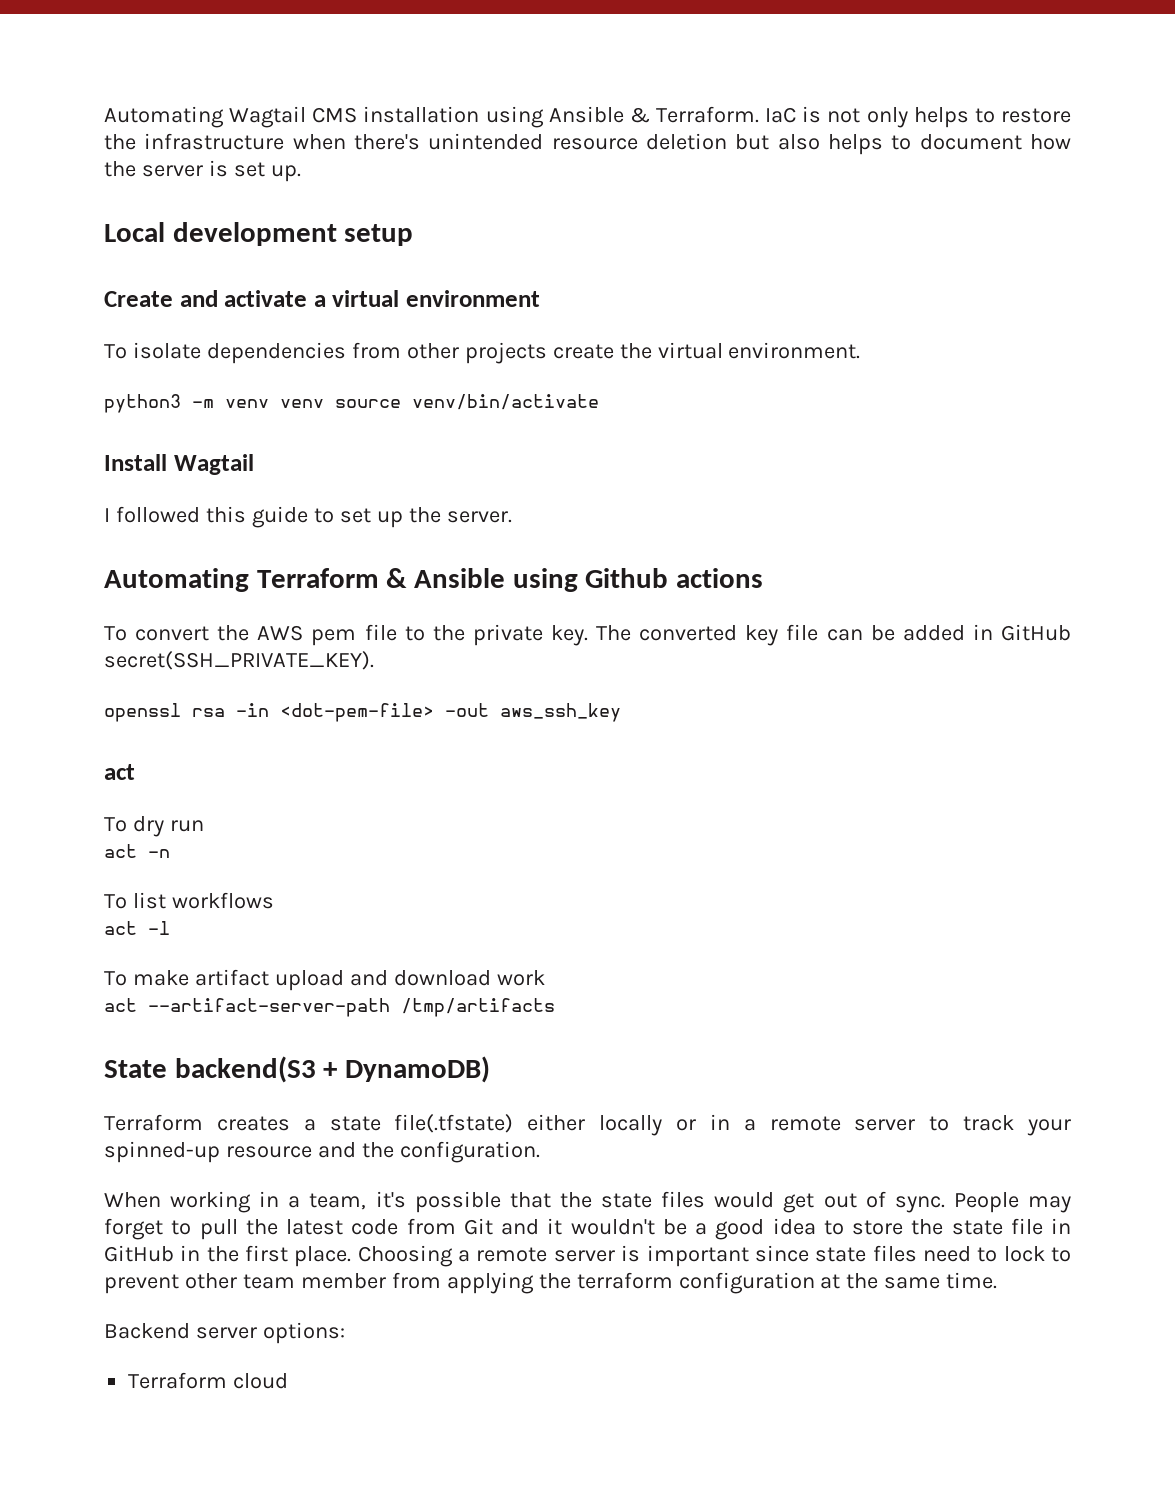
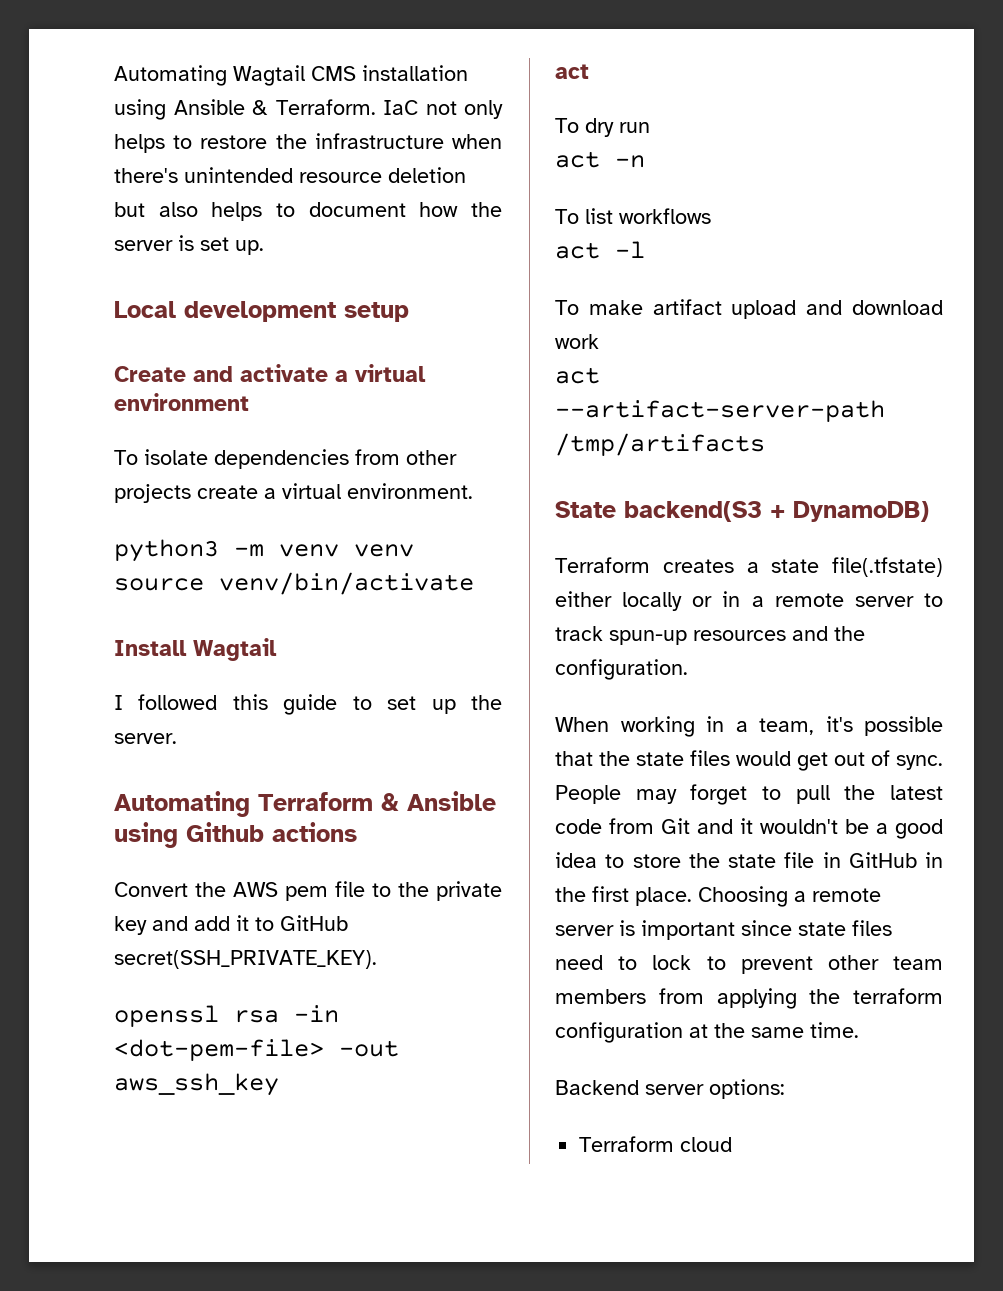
[802,106,822,123] is -> (418, 107) none
[619,343,652,359] the -> [264,488,276,499] a
[104,626,210,641] To convert -> [114,882,188,897] Convert
[550,624,993,646] key. The converted key file can be added in -> [114,915,274,935] key and add it to
[1027,1119,1072,1136] [104,1141,312,1163] your spinned-up resource -> [609,630,786,645] spun-up resources
[300,1273,386,1289] member -> [555,989,646,1004] members

